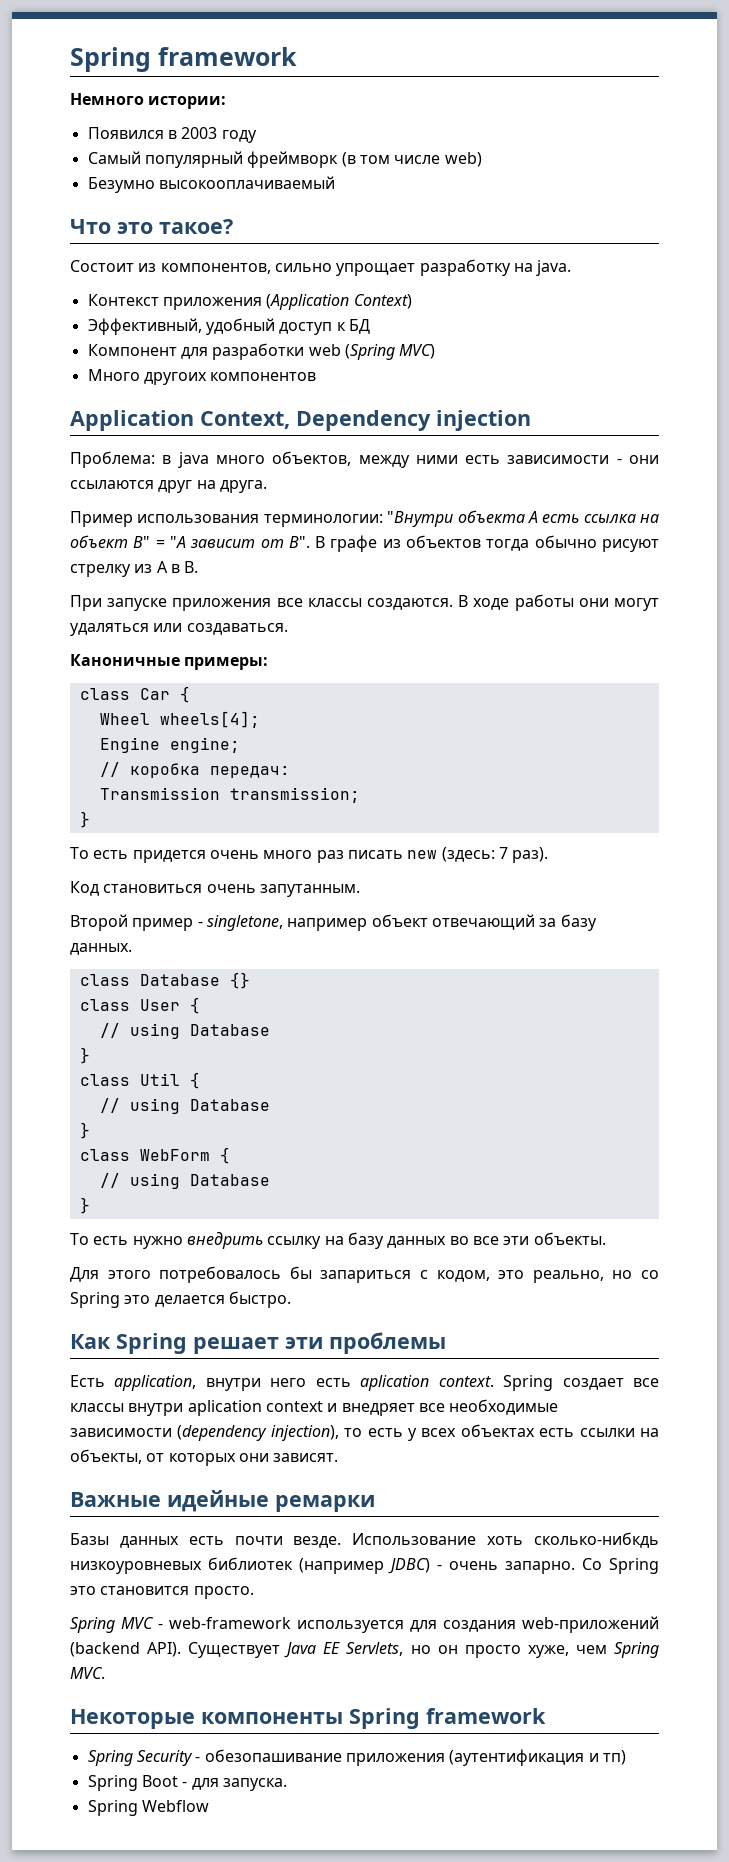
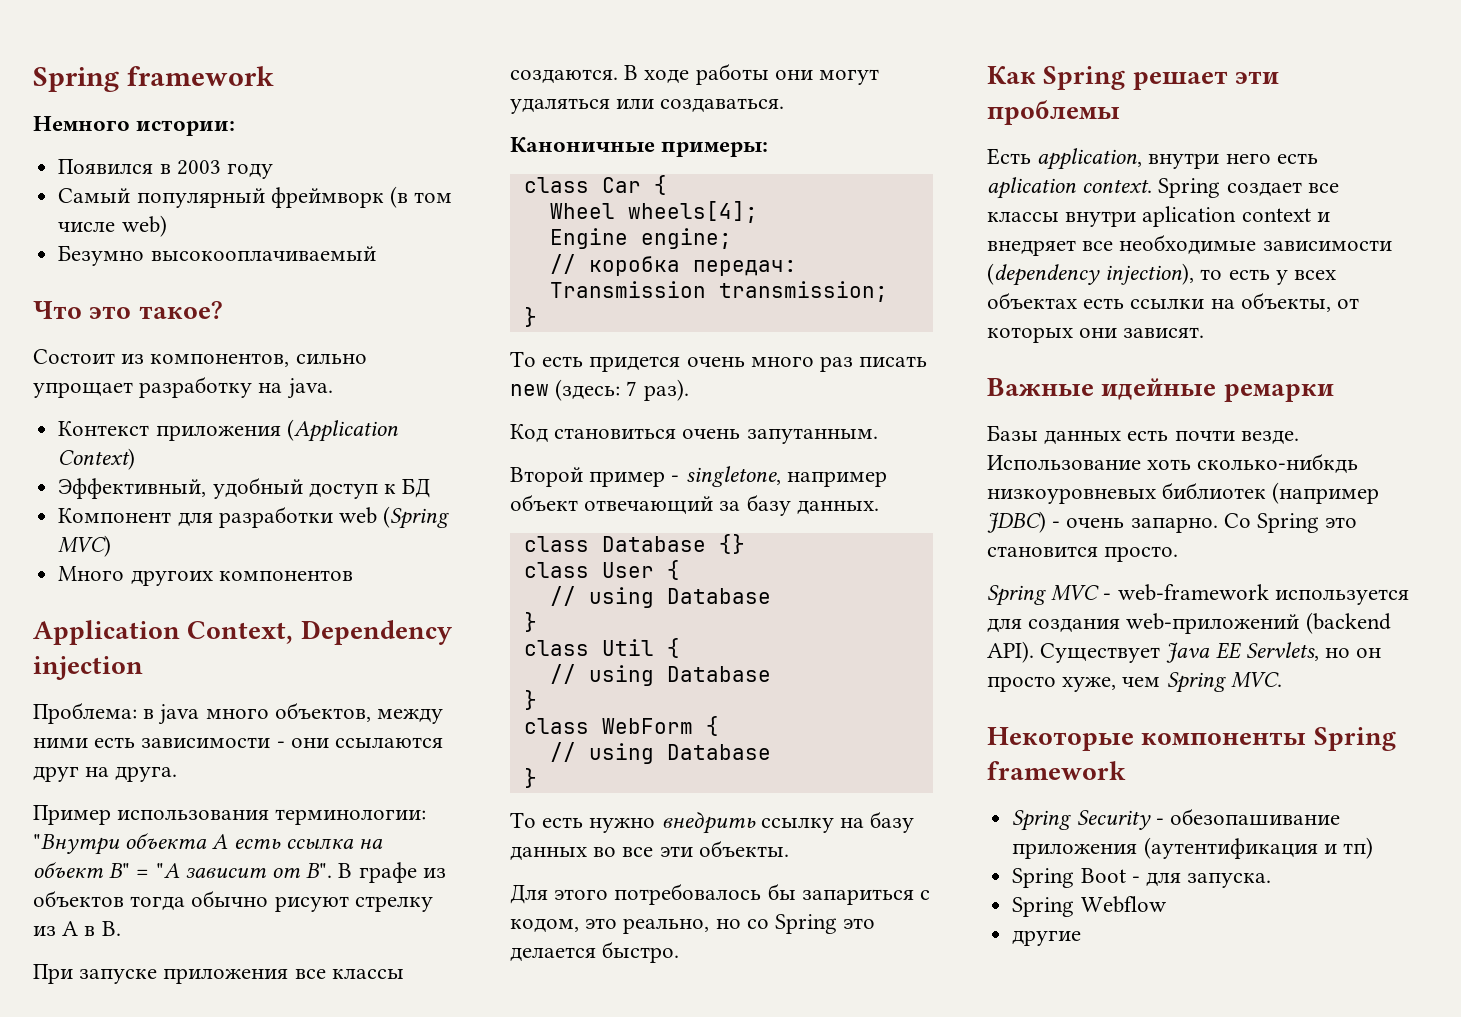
(209, 1806) none -> [1012,930,1082,946] // другие

